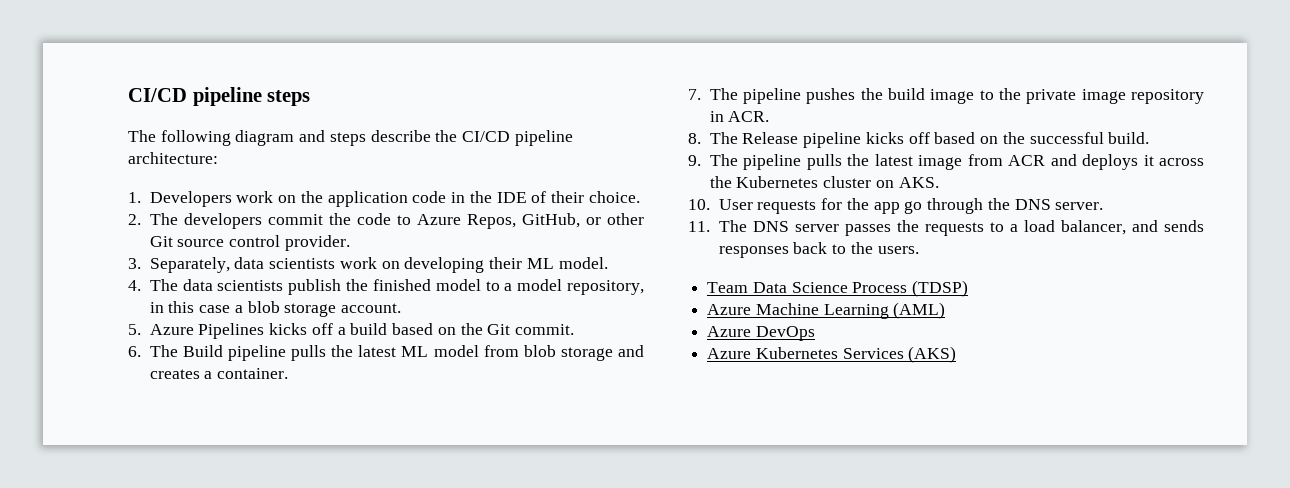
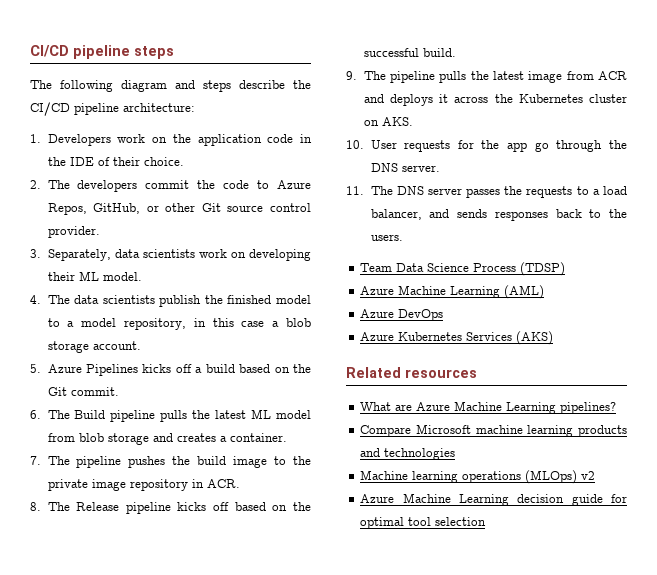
(957, 354) none -> [346,367,477,378] [360,401,617,414] [360,424,627,437] [360,448,456,460] [360,470,596,484] [360,493,627,506] [360,517,487,529] // Related resources // What are Azure Machine Learning pipelines? // Compare Microsoft machine learning products and technologies // Machine learning operations (MLOps) v2 // Azure Machine Learning decision guide for optimal tool selection

